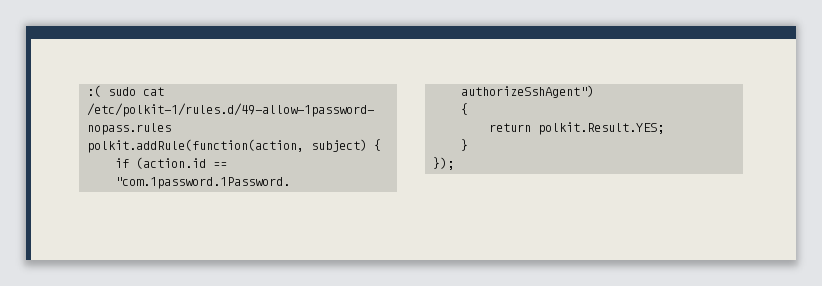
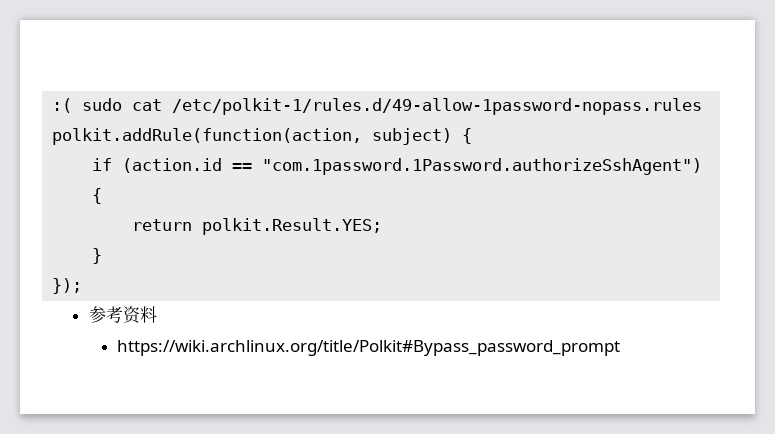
(455, 163) none -> [88,306,157,324] [116,340,620,356] // 参考资料 // https://wiki.archlinux.org/title/Polkit#Bypass_password_prompt

